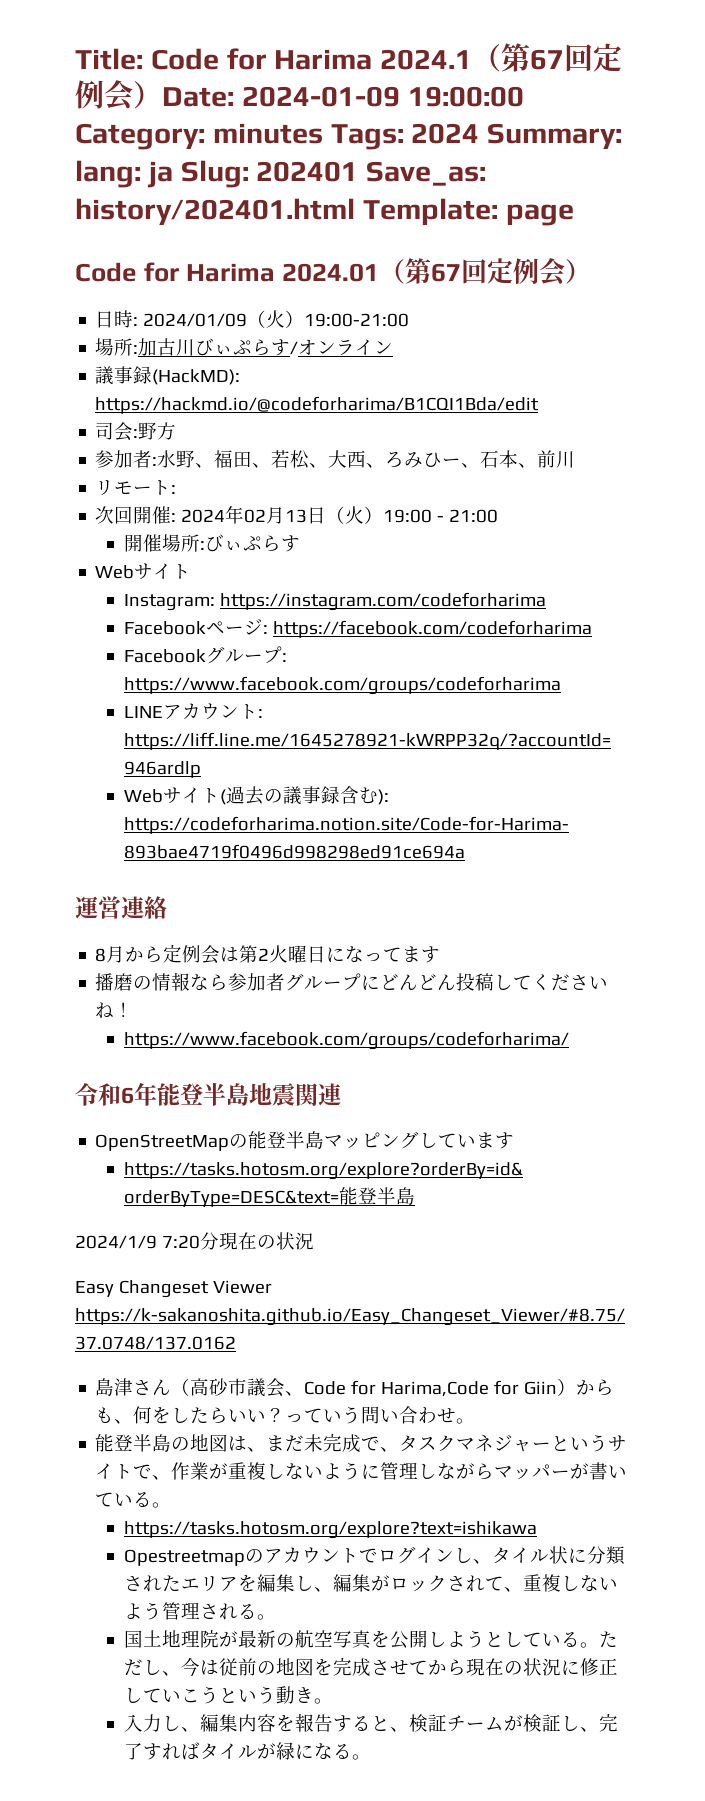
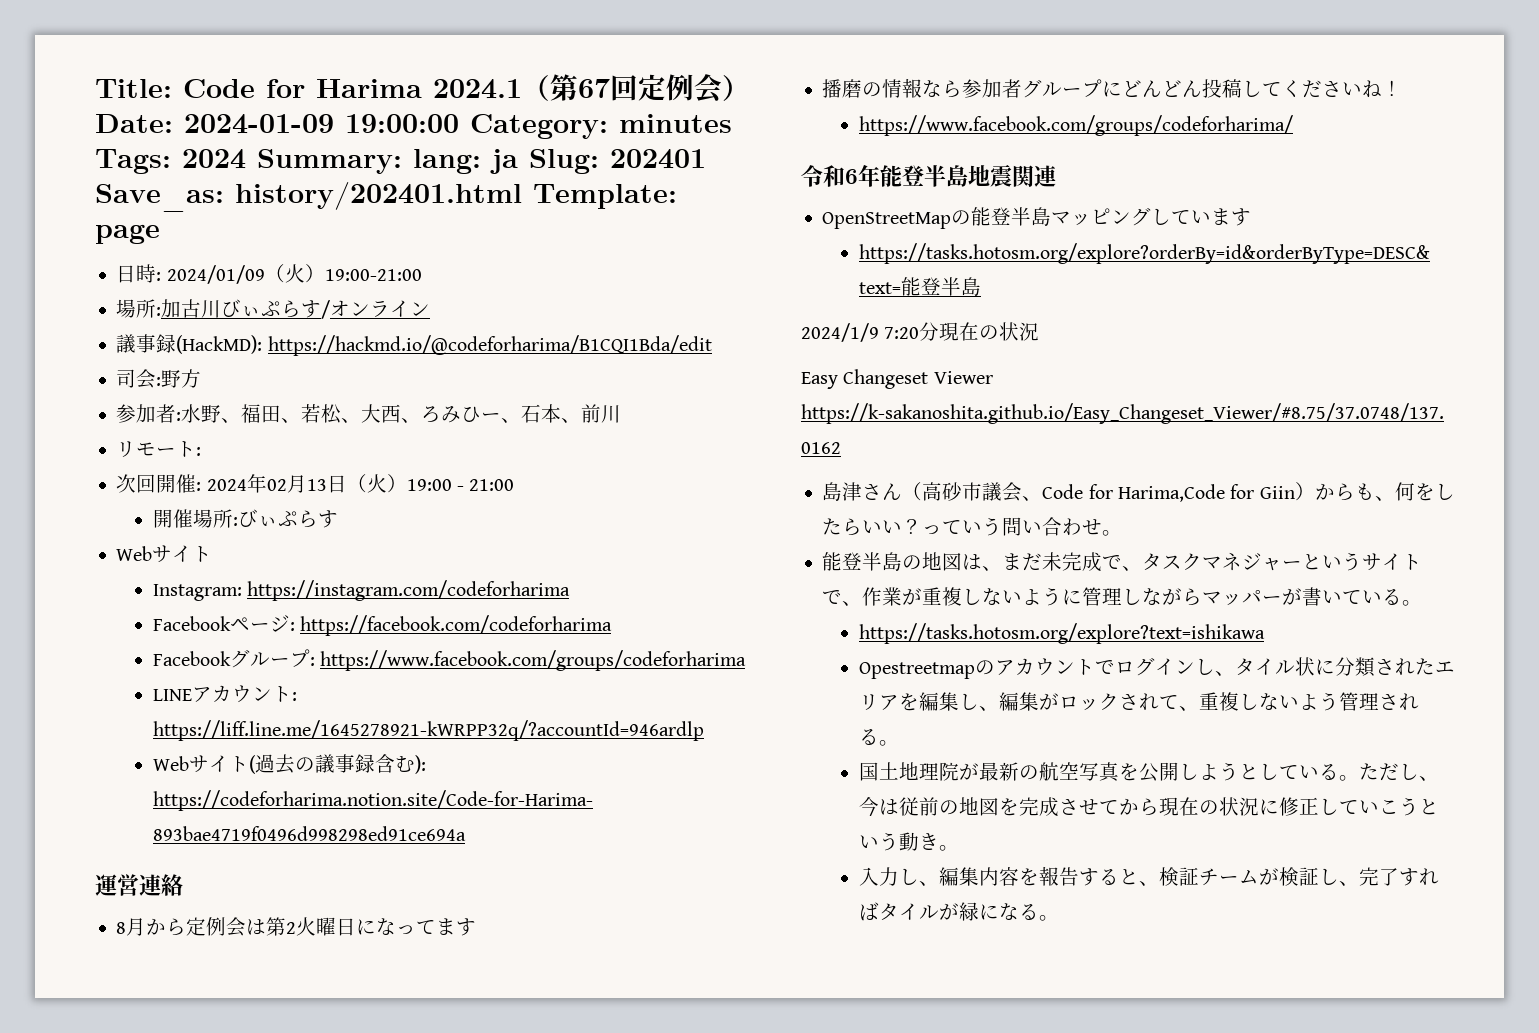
[75,258,592,286] // Code for Harima 2024.01（第67回定例会） -> (160, 234) none

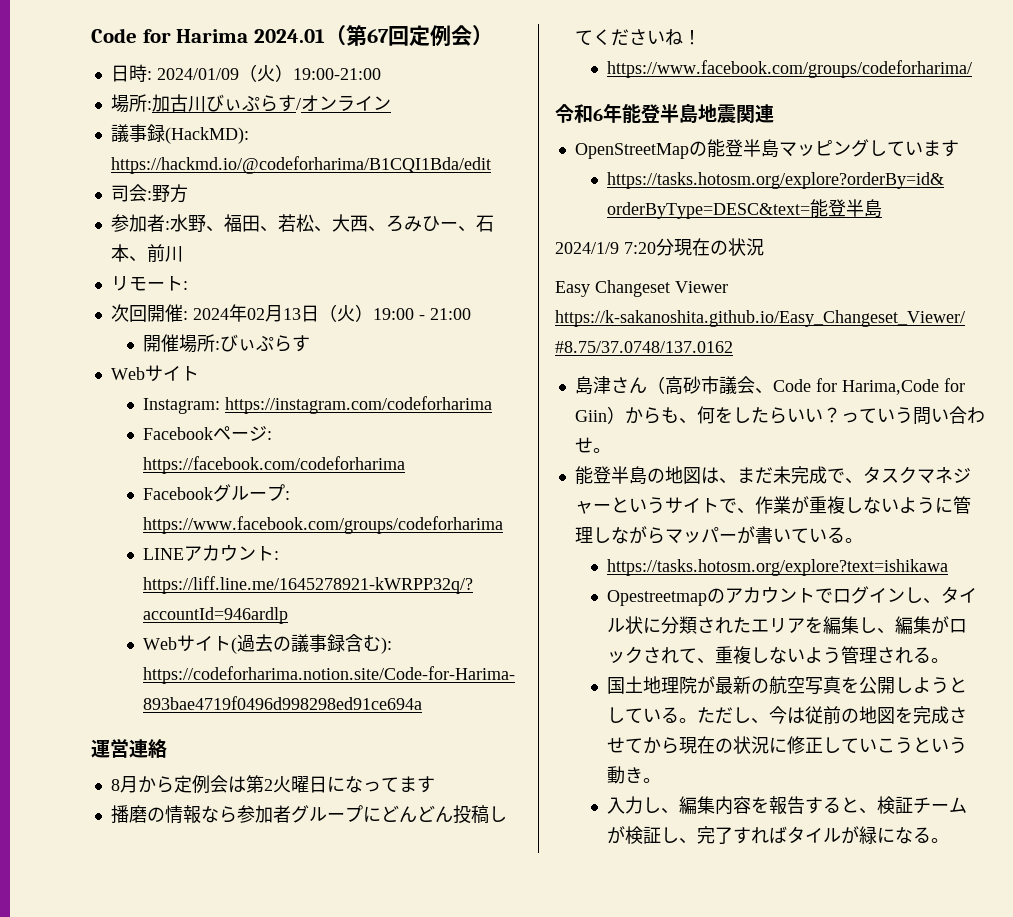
[95,79,172,98] Title: -> (91, 35) none
[433,79,522,99] 2024.1 -> [254,29,326,43] 2024.01
[95,114,732,139] [95,149,706,174] [95,182,677,212] [95,224,160,244] Date: 2024-01-09 19:00:00 Category: minutes Tags: 2024 Summary: lang: ja Slug: 202401 Save_as: history/202401.html Template: page -> (494, 35) none

